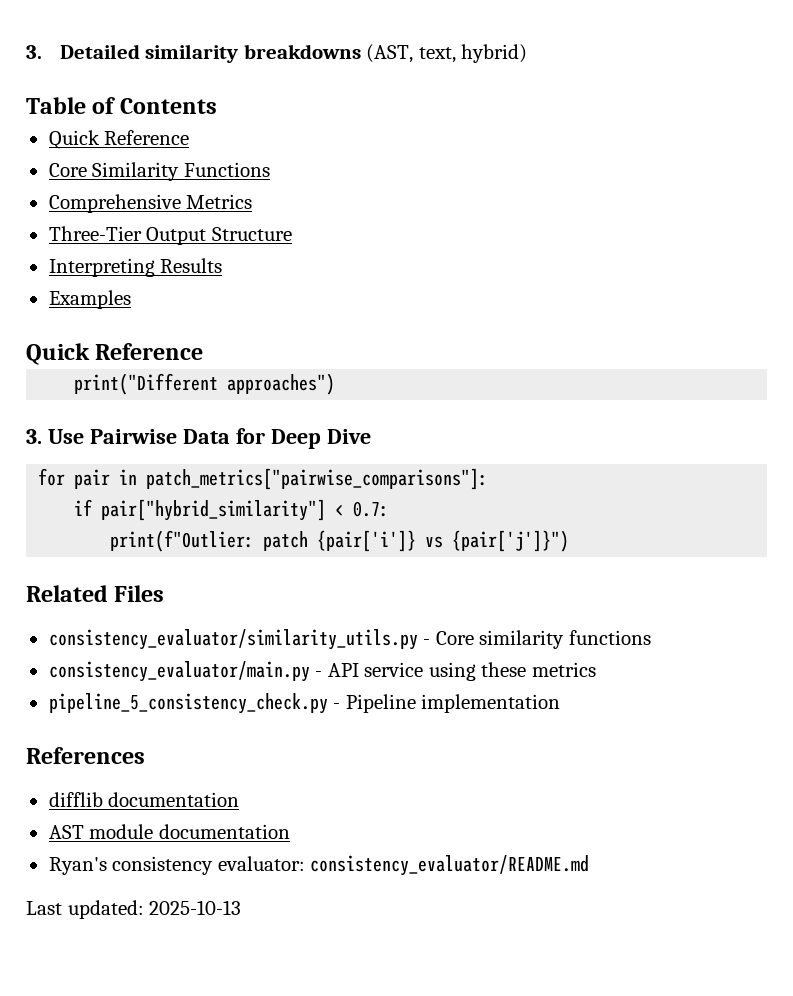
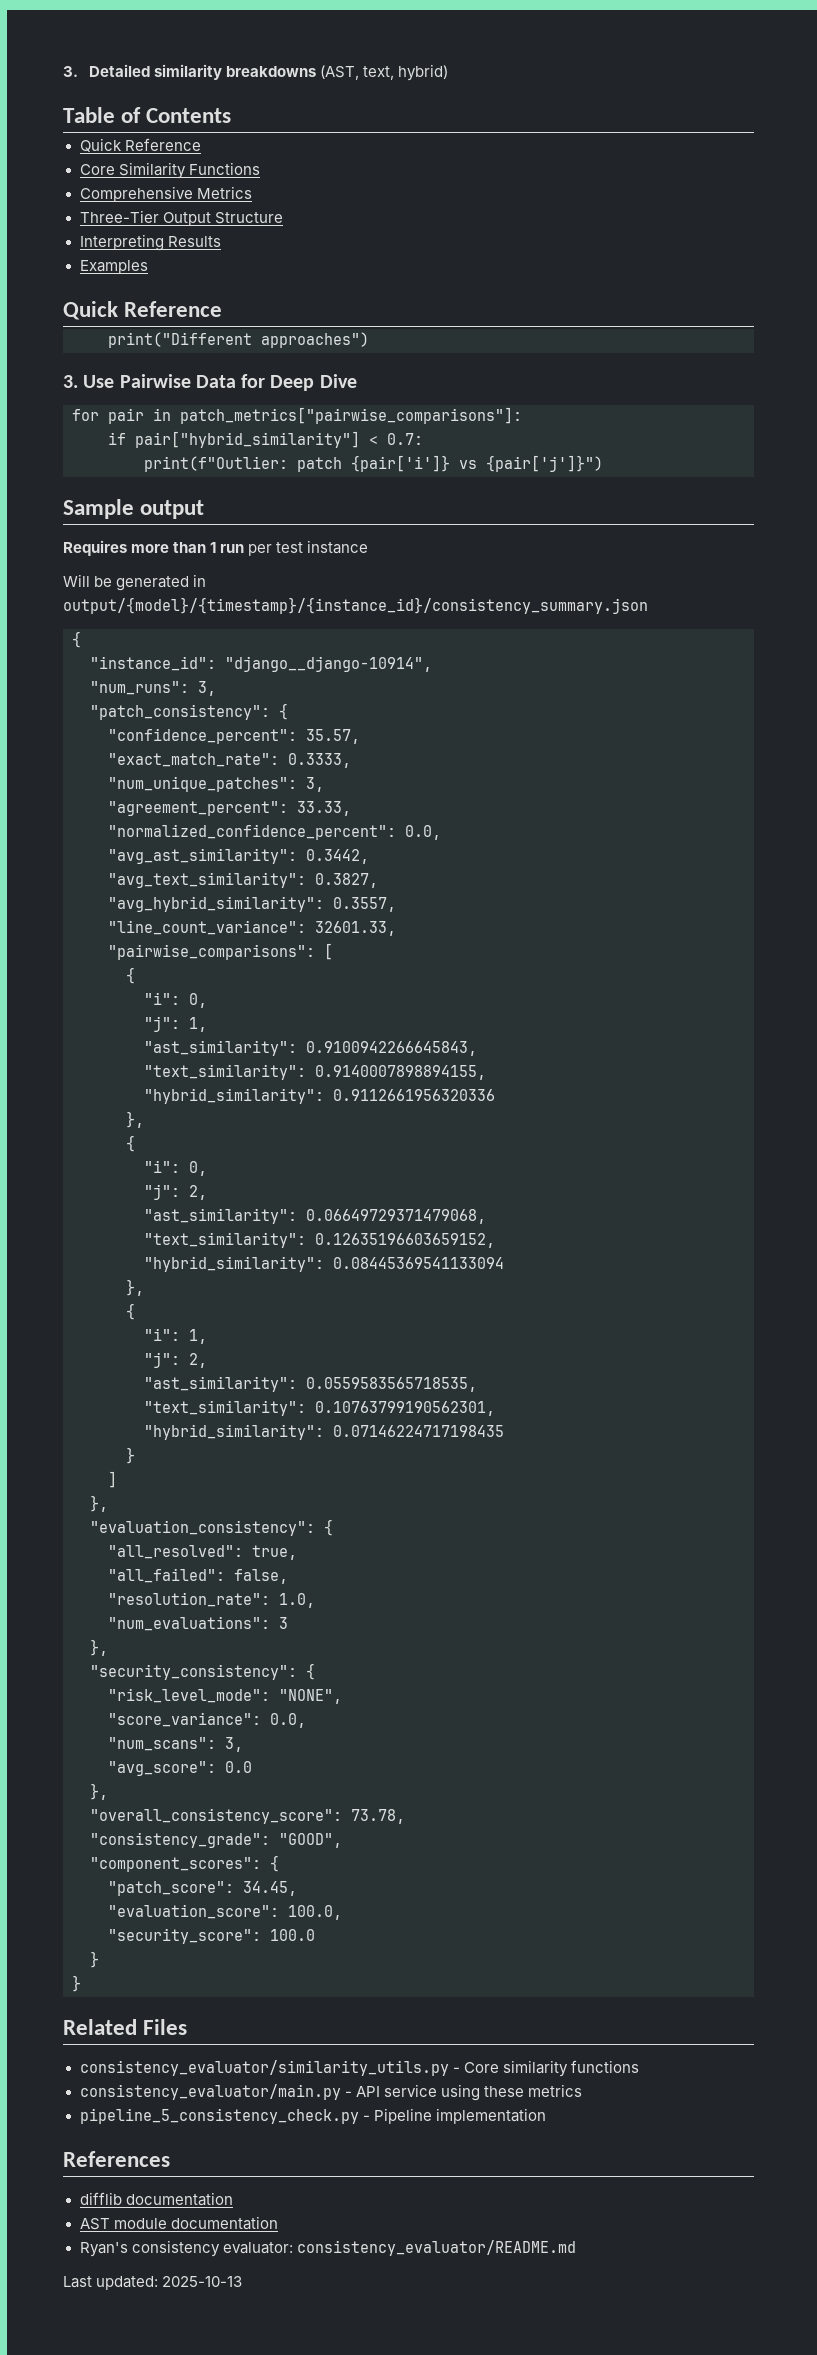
(570, 541) none -> [63,499,205,519] [63,540,369,556] [63,574,207,591] [63,597,648,614] [72,631,81,648] [90,656,432,672] [90,681,216,696] [90,703,288,720] [108,728,360,744] [108,753,351,768] [108,776,324,792] [108,801,351,816] [108,824,441,840] [108,848,369,864] [108,872,378,888] [108,896,396,912] [108,920,396,936] [108,943,333,960] [126,967,135,984] [144,992,207,1008] [144,1016,207,1032] [144,1040,477,1056] [144,1064,486,1080] [144,1088,495,1104] [126,1111,144,1128] [126,1135,135,1152] [144,1160,207,1176] [144,1184,207,1200] [144,1208,486,1224] [144,1232,495,1248] [144,1256,504,1272] [126,1279,144,1296] [126,1303,135,1320] [144,1328,207,1344] [144,1352,207,1368] [144,1376,477,1392] [144,1400,495,1416] [144,1424,504,1440] [126,1447,135,1464] [108,1471,117,1488] [90,1495,108,1512] [90,1519,333,1536] [108,1545,297,1560] [108,1568,288,1584] [108,1592,315,1608] [108,1616,288,1631] [90,1639,108,1656] [90,1663,315,1680] [108,1688,342,1704] [108,1712,306,1728] [108,1737,243,1752] [108,1761,252,1776] [90,1783,108,1800] [90,1808,405,1824] [90,1832,342,1848] [90,1855,279,1872] [108,1881,297,1896] [108,1904,342,1920] [108,1928,315,1944] [90,1951,99,1968] [72,1975,81,1992] // Sample output // Requires more than 1 run per test instance // Will be generated in output/{model}/{timestamp}/{instance_id}/consistency_summary.json // { // "instance_id": "django__django-10914", // "num_runs": 3, // "patch_consistency": { // "confidence_percent": 35.57, // "exact_match_rate": 0.3333, // "num_unique_patches": 3, // "agreement_percent": 33.33, // "normalized_confidence_percent": 0.0, // "avg_ast_similarity": 0.3442, // "avg_text_similarity": 0.3827, // "avg_hybrid_similarity": 0.3557, // "line_count_variance": 32601.33, // "pairwise_comparisons": [ // { // "i": 0, // "j": 1, // "ast_similarity": 0.9100942266645843, // "text_similarity": 0.9140007898894155, // "hybrid_similarity": 0.9112661956320336 // }, // { // "i": 0, // "j": 2, // "ast_similarity": 0.06649729371479068, // "text_similarity": 0.12635196603659152, // "hybrid_similarity": 0.08445369541133094 // }, // { // "i": 1, // "j": 2, // "ast_similarity": 0.0559583565718535, // "text_similarity": 0.10763799190562301, // "hybrid_similarity": 0.07146224717198435 // } // ] // }, // "evaluation_consistency": { // "all_resolved": true, // "all_failed": false, // "resolution_rate": 1.0, // "num_evaluations": 3 // }, // "security_consistency": { // "risk_level_mode": "NONE", // "score_variance": 0.0, // "num_scans": 3, // "avg_score": 0.0 // }, // "overall_consistency_score": 73.78, // "consistency_grade": "GOOD", // "component_scores": { // "patch_score": 34.45, // "evaluation_score": 100.0, // "security_score": 100.0 // } // }

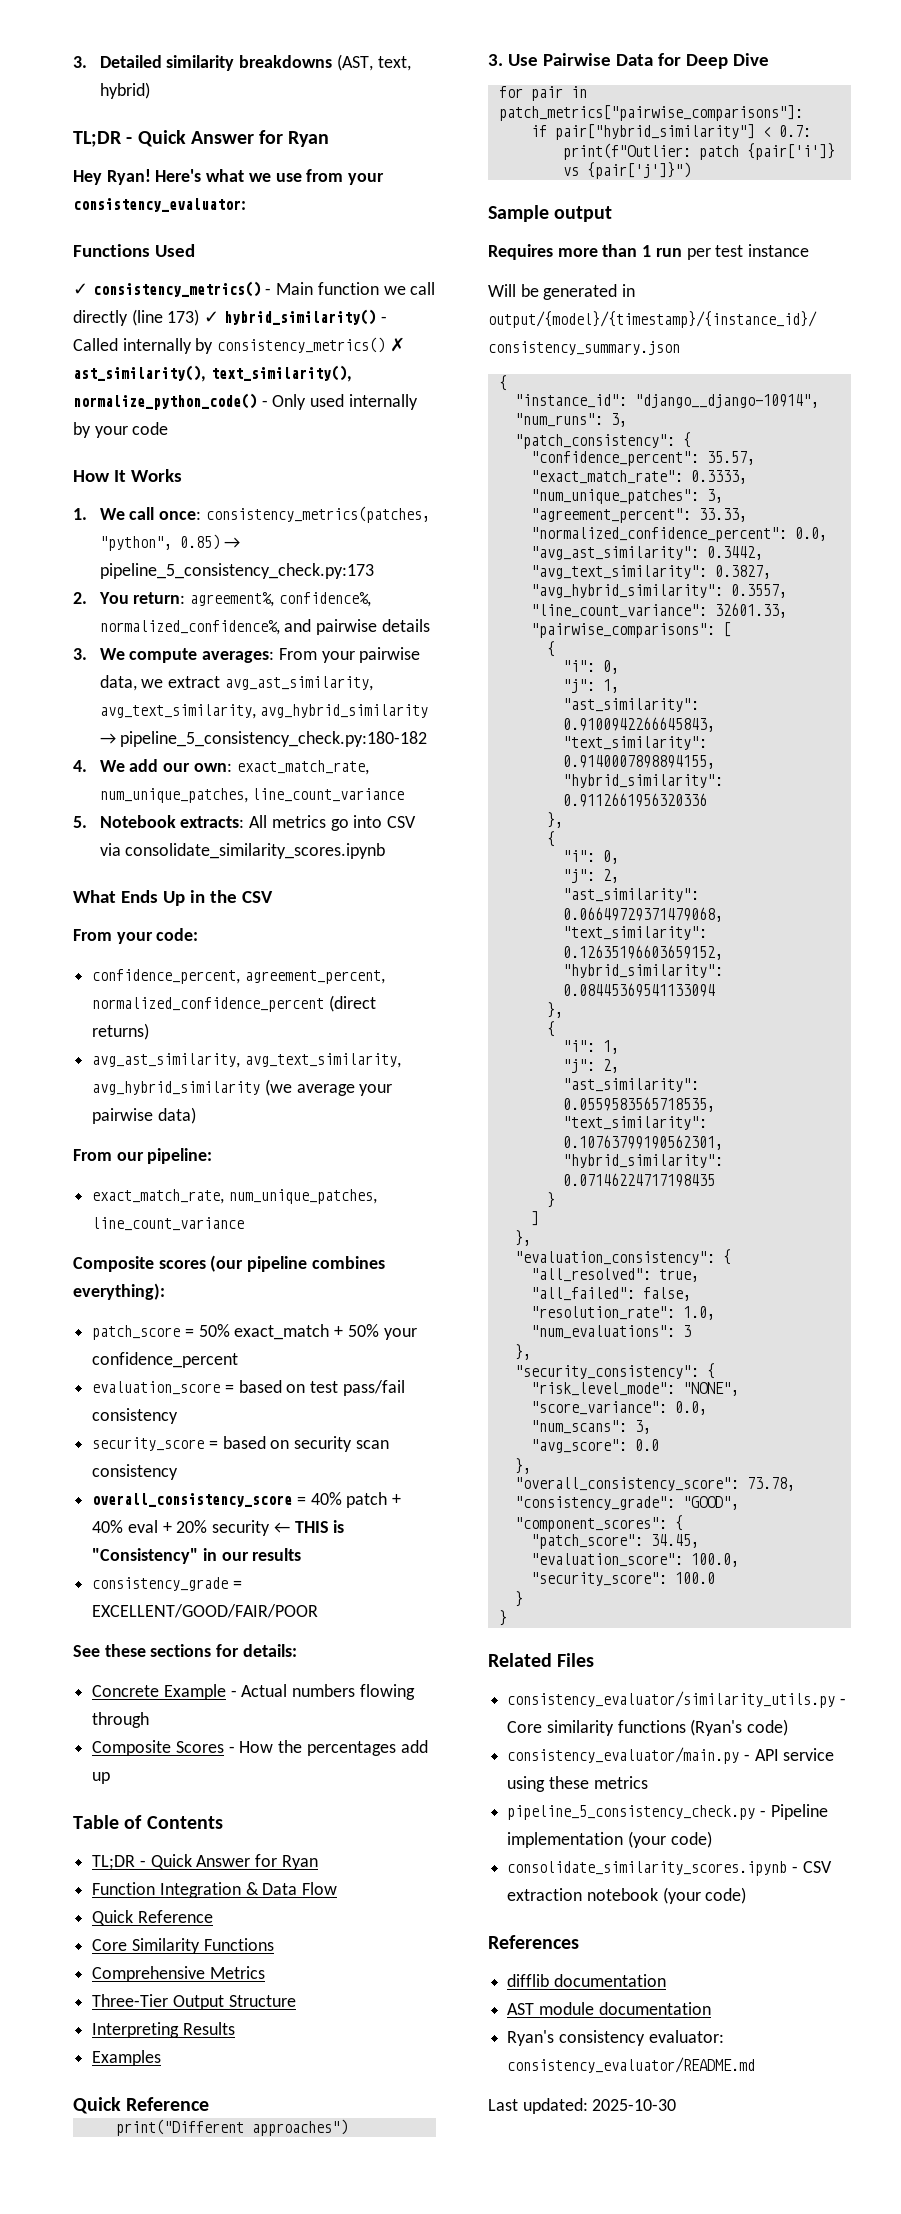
[63,107,232,123] Table of Contents -> [73,130,330,147] [73,169,385,185] [73,198,246,212] [73,244,195,257] [73,281,436,297] [73,309,387,326] [73,337,405,354] [73,365,352,382] [73,393,418,410] [73,422,169,438] [73,469,182,482] [73,506,430,523] [99,534,241,551] [99,563,374,579] [73,592,371,607] [99,619,430,635] [73,647,421,663] [99,675,373,691] [99,704,429,719] [99,731,428,747] [73,759,369,775] [99,788,405,803] [73,815,417,831] [99,843,386,859] [73,890,273,906] [73,928,199,944] [92,969,385,984] [92,995,376,1012] [92,1023,150,1040] [92,1053,401,1068] [92,1079,393,1096] [92,1107,196,1124] [73,1148,213,1164] [92,1189,377,1204] [92,1217,245,1231] [73,1255,385,1272] [73,1283,165,1300] [92,1324,417,1340] [92,1352,239,1368] [92,1380,405,1396] [92,1408,179,1424] [92,1436,389,1452] [92,1464,179,1480] [92,1492,402,1508] [92,1520,345,1536] [92,1548,302,1564] [92,1577,242,1591] [92,1604,319,1618] [73,1644,297,1657] [92,1684,415,1700] [92,1712,150,1728] [92,1740,428,1756] [92,1772,111,1784] [73,1815,223,1829] [92,1854,318,1870] [92,1882,338,1898] TL;DR - Quick Answer for Ryan // Hey Ryan! Here's what we use from your consistency_evaluator: // Functions Used // ✓ consistency_metrics() - Main function we call directly (line 173) ✓ hybrid_similarity() - Called internally by consistency_metrics() ✗ ast_similarity(), text_similarity(), normalize_python_code() - Only used internally by your code // How It Works // 1. We call once: consistency_metrics(patches, "python", 0.85) → pipeline_5_consistency_check.py:173 // 2. You return: agreement%, confidence%, normalized_confidence%, and pairwise details // 3. We compute averages: From your pairwise data, we extract avg_ast_similarity, avg_text_similarity, avg_hybrid_similarity → pipeline_5_consistency_check.py:180-182 // 4. We add our own: exact_match_rate, num_unique_patches, line_count_variance // 5. Notebook extracts: All metrics go into CSV via consolidate_similarity_scores.ipynb // What Ends Up in the CSV // From your code: // confidence_percent, agreement_percent, normalized_confidence_percent (direct returns) // avg_ast_similarity, avg_text_similarity, avg_hybrid_similarity (we average your pairwise data) // From our pipeline: // exact_match_rate, num_unique_patches, line_count_variance // Composite scores (our pipeline combines everything): // patch_score = 50% exact_match + 50% your confidence_percent // evaluation_score = based on test pass/fail consistency // security_score = based on security scan consistency // overall_consistency_score = 40% patch + 40% eval + 20% security ← THIS is "Consistency" in our results // consistency_grade = EXCELLENT/GOOD/FAIR/POOR // See these sections for details: // Concrete Example - Actual numbers flowing through // Composite Scores - How the percentages add up // Table of Contents // TL;DR - Quick Answer for Ryan // Function Integration & Data Flow
(639, 2066) none -> [690,1719,789,1736] (Ryan's code)
(546, 2116) none -> [627,1831,712,1848] [507,1861,832,1876] [507,1887,747,1904] (your code) // consolidate_similarity_scores.ipynb - CSV extraction notebook (your code)
[162,2276,243,2287] 2025-10-13 -> [592,2099,677,2111] 2025-10-30

